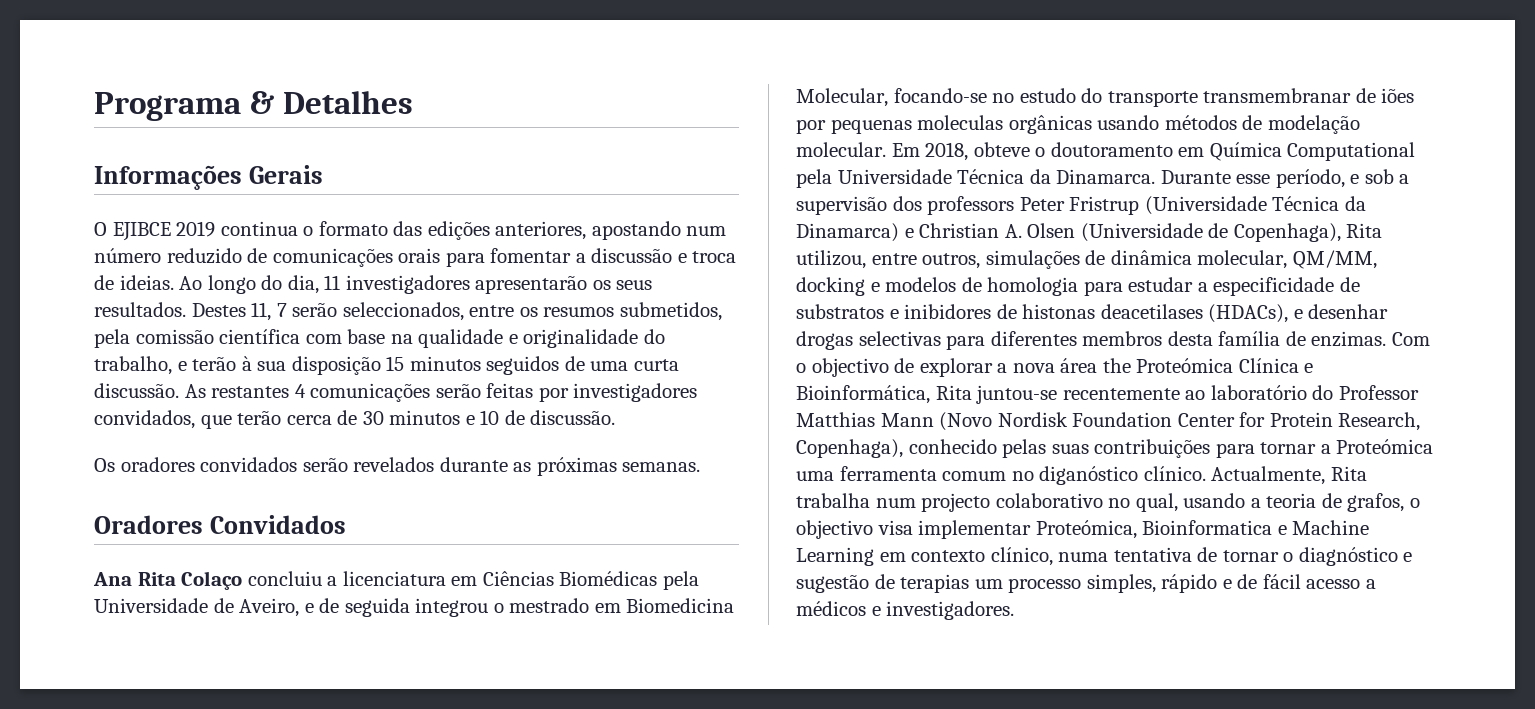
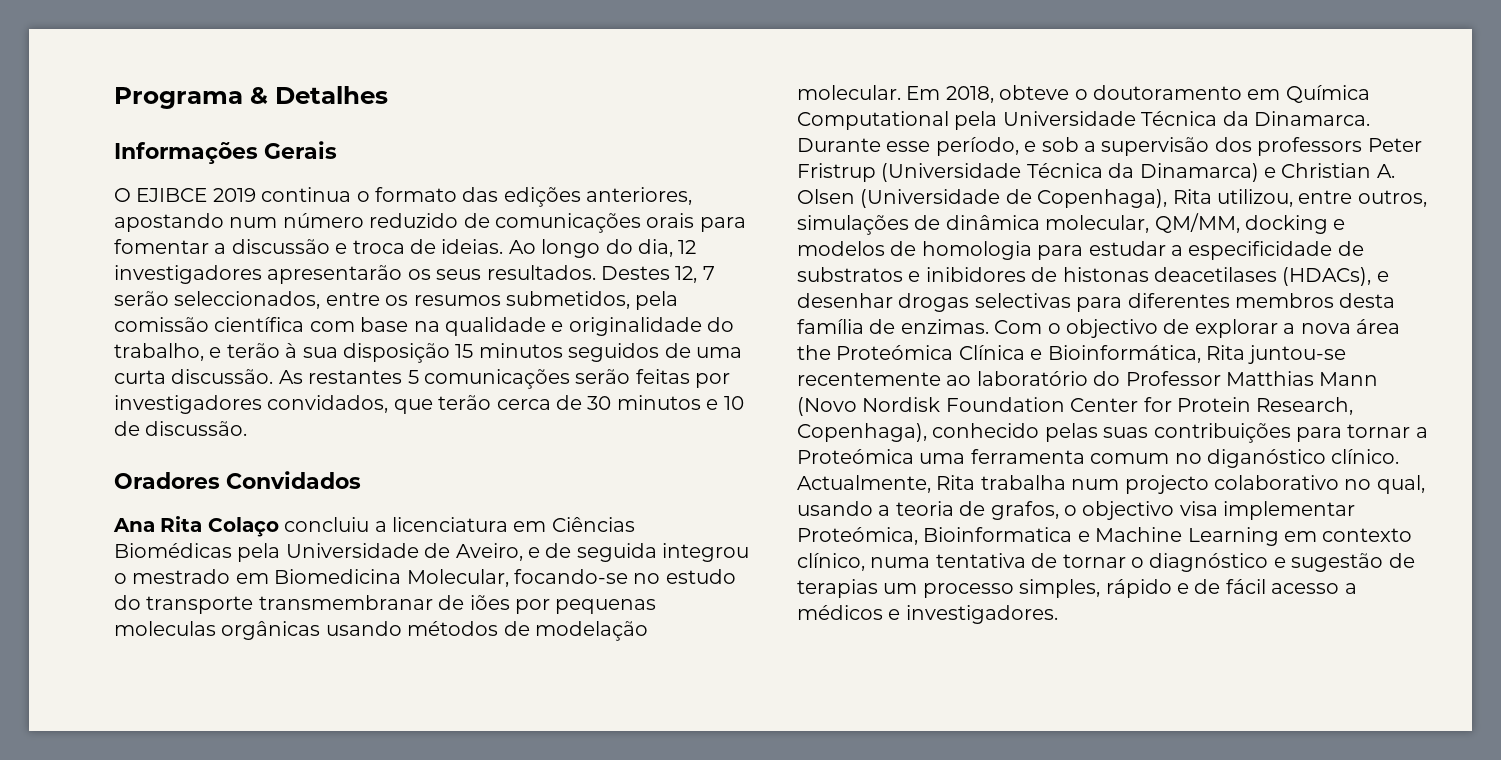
[324,275,341,290] 11 -> [678,240,697,254] 12
[251,302,272,321] 11, -> [675,266,698,283] 12,
[294,384,306,398] 4 -> [407,370,419,384] 5
[94,457,701,476] // Os oradores convidados serão revelados durante as próximas semanas. -> (248, 428) none

